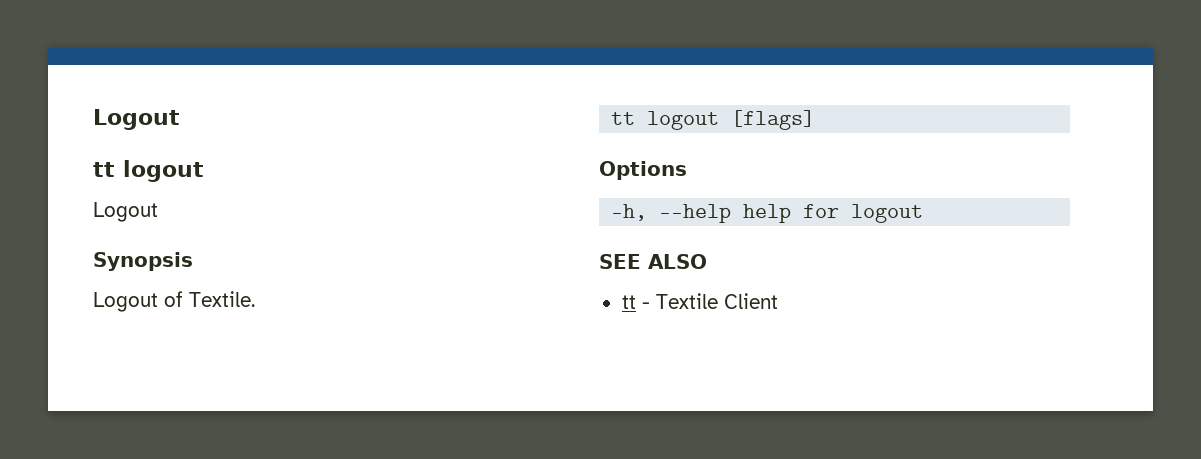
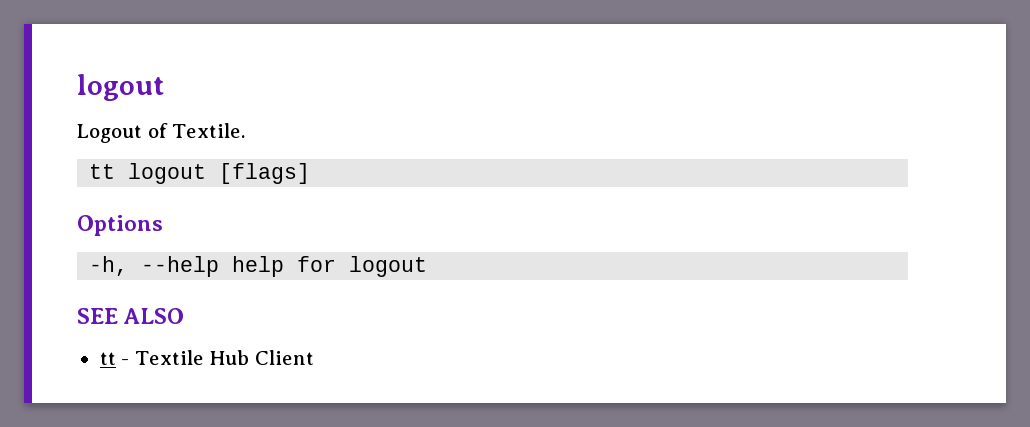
[93,109,180,130] [93,162,115,177] Logout // tt -> (77, 87) none
[93,252,193,271] [93,292,158,312] // Synopsis // Logout -> (142, 133) none
(718, 301) none -> [209,350,250,365] Hub

